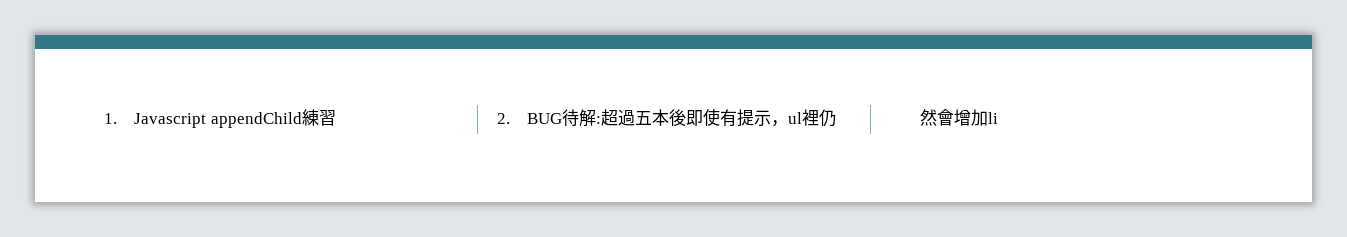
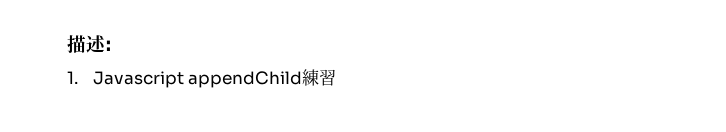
(104, 118) none -> [67,35,112,53] 描述: //
[497,108,999,127] // 2. BUG待解:超過五本後即使有提示，ul裡仍然會增加li -> (337, 77) none

